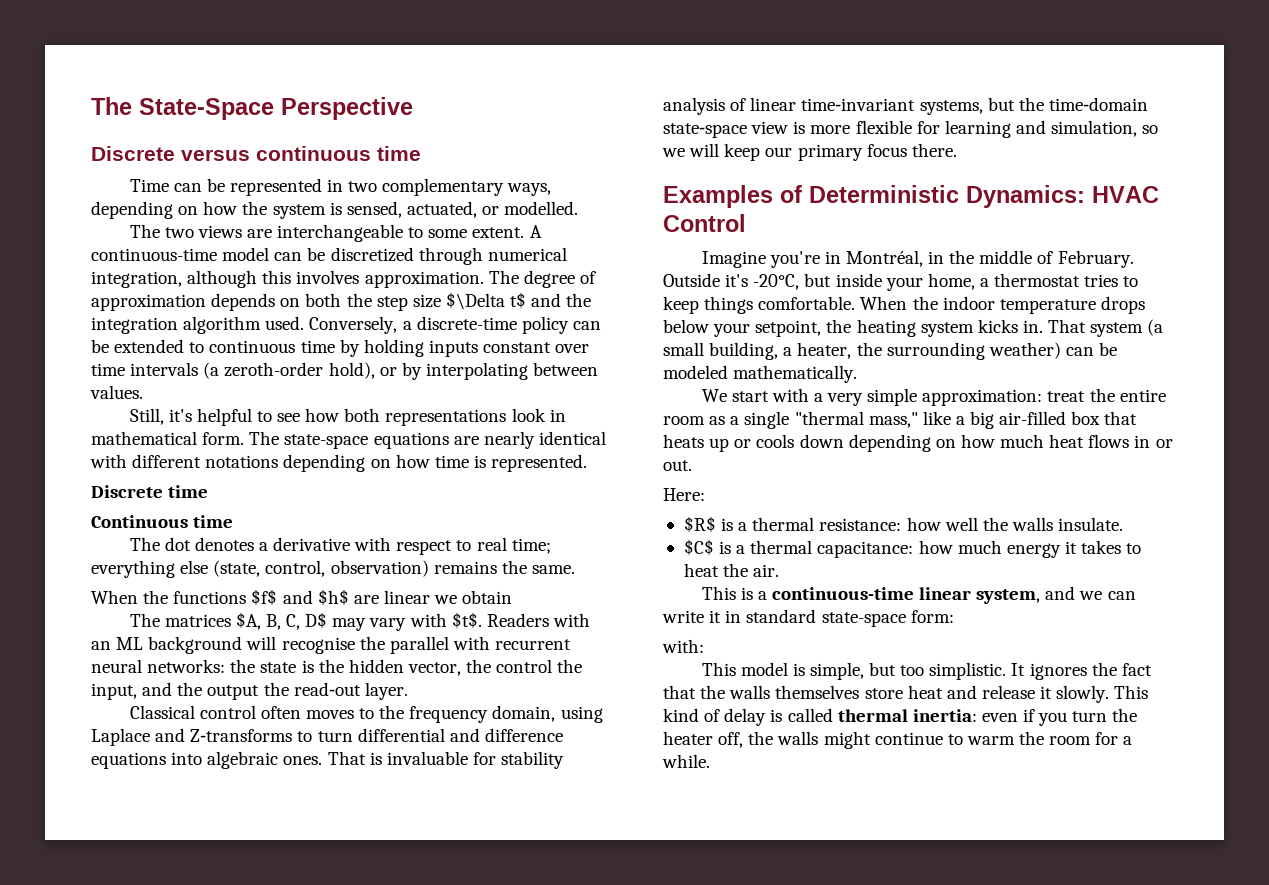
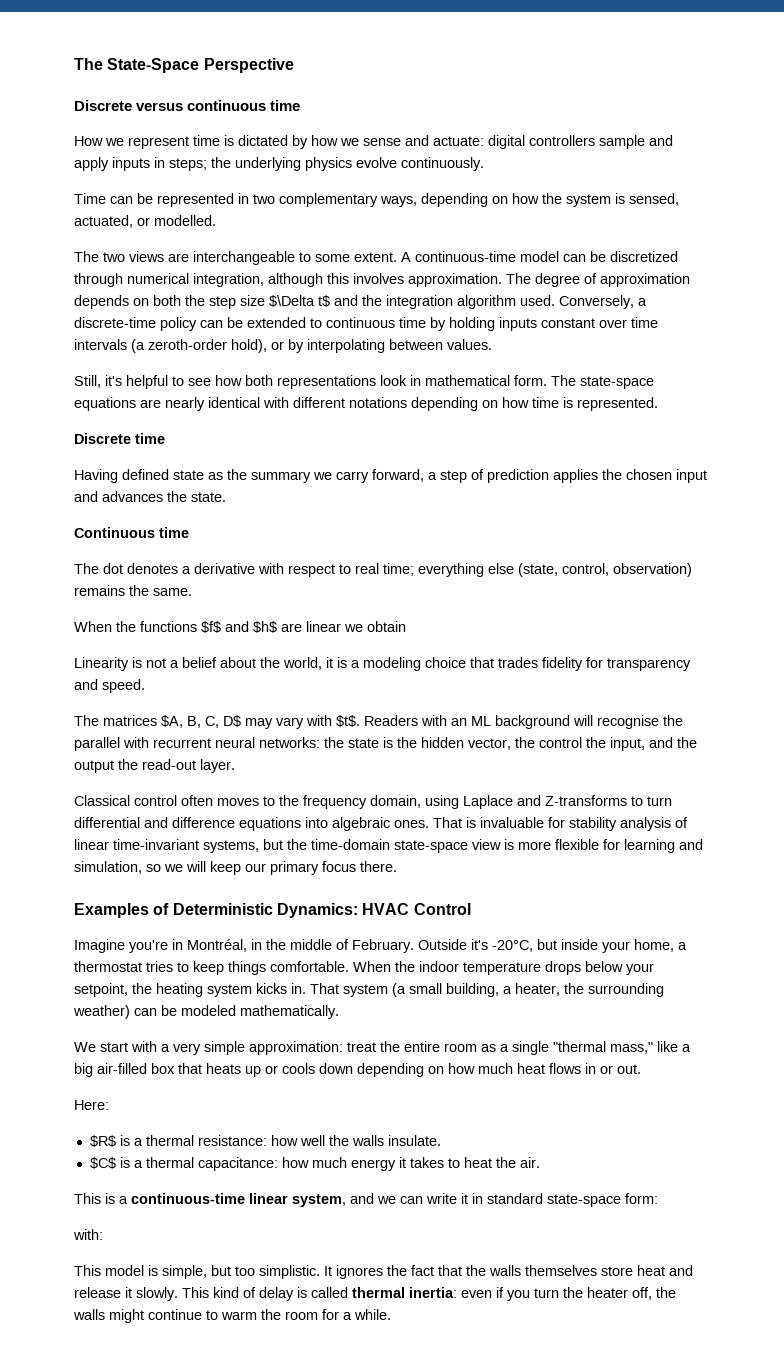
(421, 153) none -> [74,135,673,149] [74,157,484,171] // How we represent time is dictated by how we sense and actuate: digital controllers sample and apply inputs in steps; the underlying physics evolve continuously.
(209, 491) none -> [74,469,707,483] [74,491,226,502] // Having defined state as the summary we carry forward, a step of prediction applies the chosen input and advances the state.
(513, 597) none -> [74,657,691,671] [74,679,145,693] // Linearity is not a belief about the world, it is a modeling choice that trades fidelity for transparency and speed.

